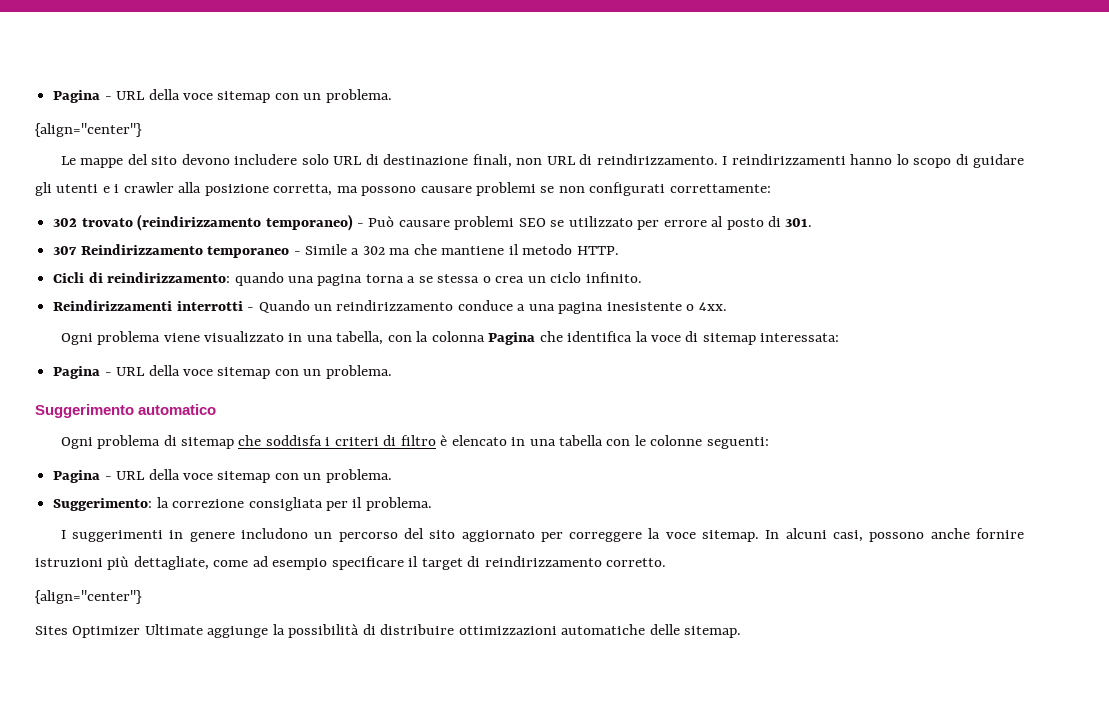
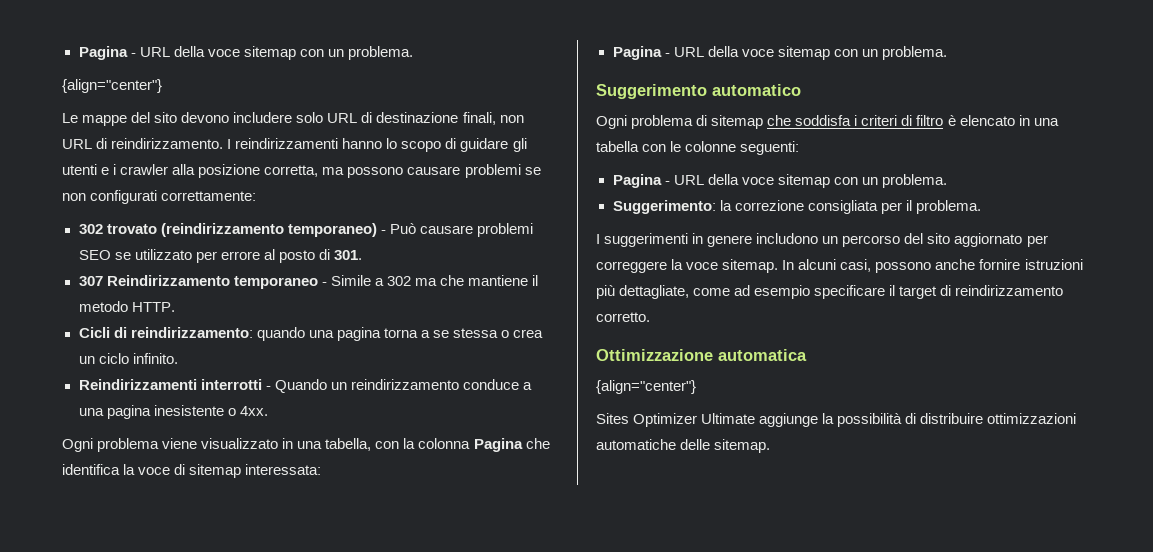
(667, 562) none -> [596,349,807,361] // Ottimizzazione automatica

